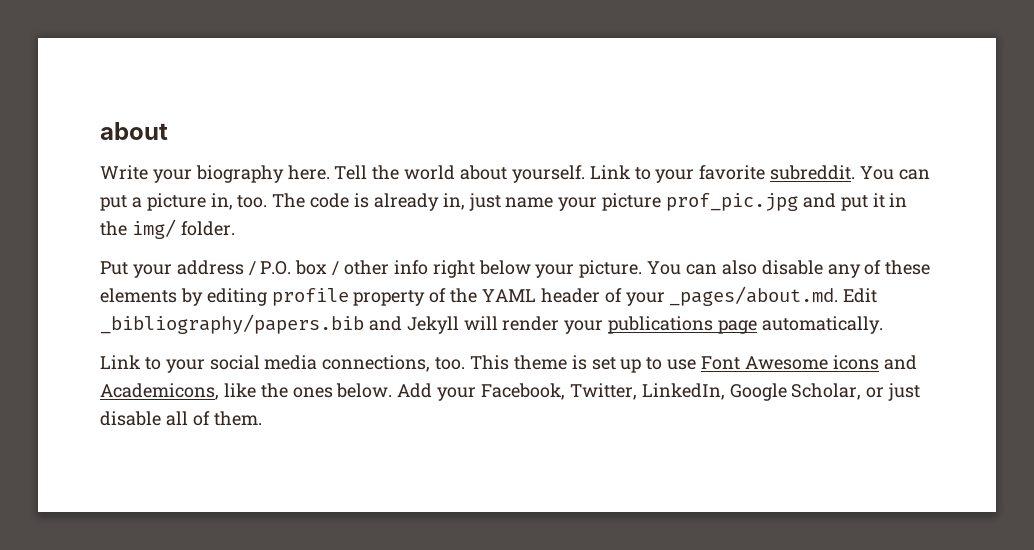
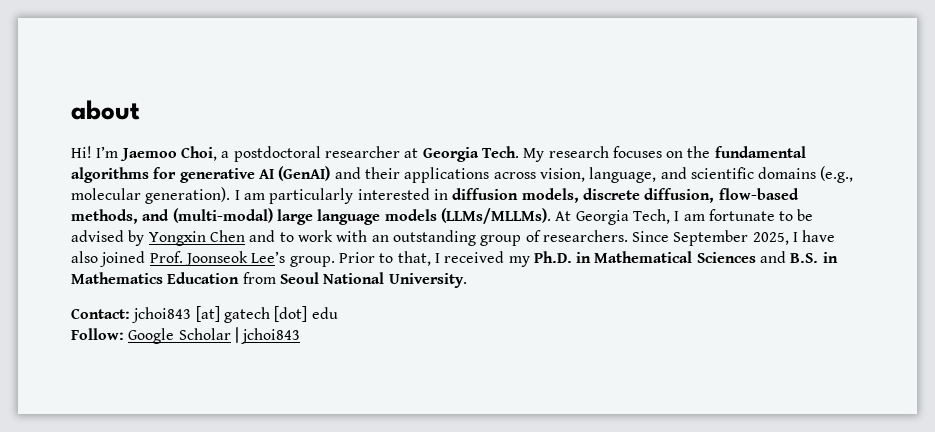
[100,165,930,183] [100,193,908,211] [100,219,235,239] [100,260,931,278] [100,286,878,306] [100,314,883,334] [100,355,917,373] [100,383,921,401] [100,411,262,426] Write your biography here. Tell the world about yourself. Link to your favorite subreddit. You can put a picture in, too. The code is already in, just name your picture prof_pic.jpg and put it in the img/ folder. // Put your address / P.O. box / other info right below your picture. You can also disable any of these elements by editing profile property of the YAML header of your _pages/about.md. Edit _bibliography/papers.bib and Jekyll will render your publications page automatically. // Link to your social media connections, too. This theme is set up to use Font Awesome icons and Academicons, like the ones below. Add your Facebook, Twitter, LinkedIn, Google Scholar, or just disable all of them. -> [71,146,806,162] [71,166,854,183] [71,187,799,204] [71,208,814,225] [71,230,836,246] [71,251,838,267] [71,272,467,288] [71,306,338,323] [71,327,301,344] Hi! I’m Jaemoo Choi, a postdoctoral researcher at Georgia Tech. My research focuses on the fundamental algorithms for generative AI (GenAI) and their applications across vision, language, and scientific domains (e.g., molecular generation). I am particularly interested in diffusion models, discrete diffusion, flow-based methods, and (multi-modal) large language models (LLMs/MLLMs). At Georgia Tech, I am fortunate to be advised by Yongxin Chen and to work with an outstanding group of researchers. Since September 2025, I have also joined Prof. Joonseok Lee’s group. Prior to that, I received my Ph.D. in Mathematical Sciences and B.S. in Mathematics Education from Seoul National University. // Contact: jchoi843 [at] gatech [dot] edu // Follow: Google Scholar | jchoi843

